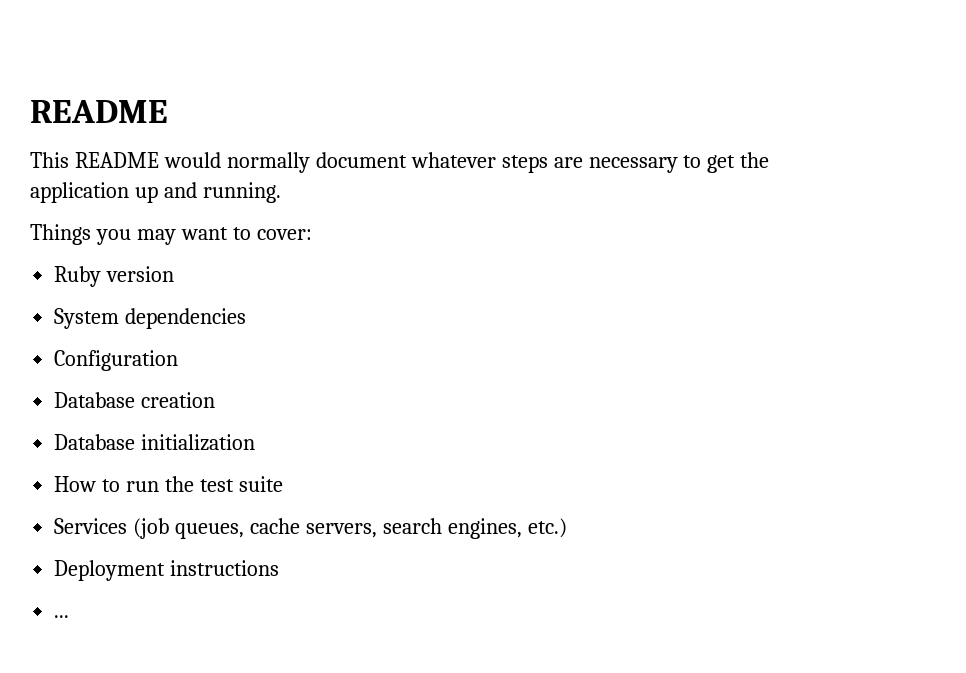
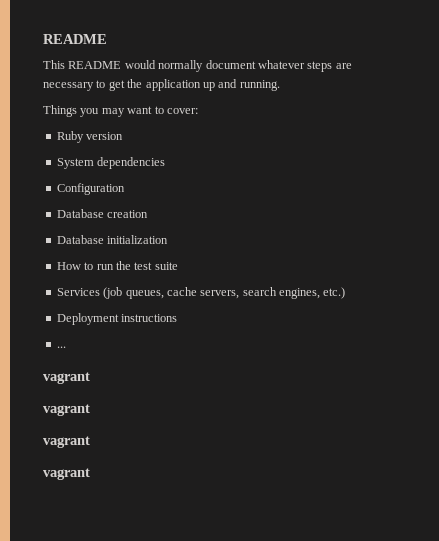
(70, 616) none -> [43,372,90,384] [43,404,90,416] [43,436,90,448] [43,468,90,480] // vagrant // vagrant // vagrant // vagrant

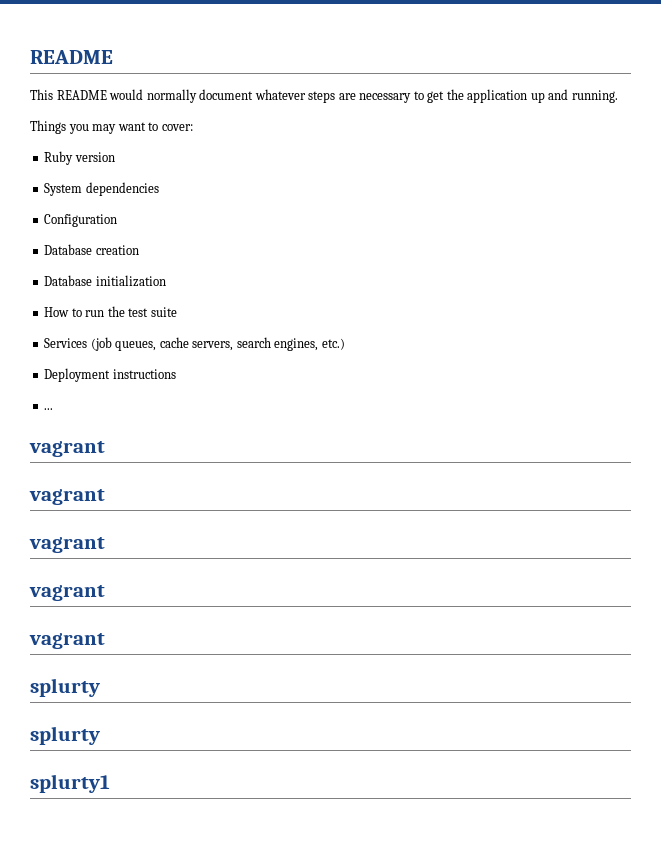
(90, 474) none -> [29,633,105,649] [30,678,100,697] [30,726,100,745] [30,774,110,793] // vagrant // splurty // splurty // splurty1

